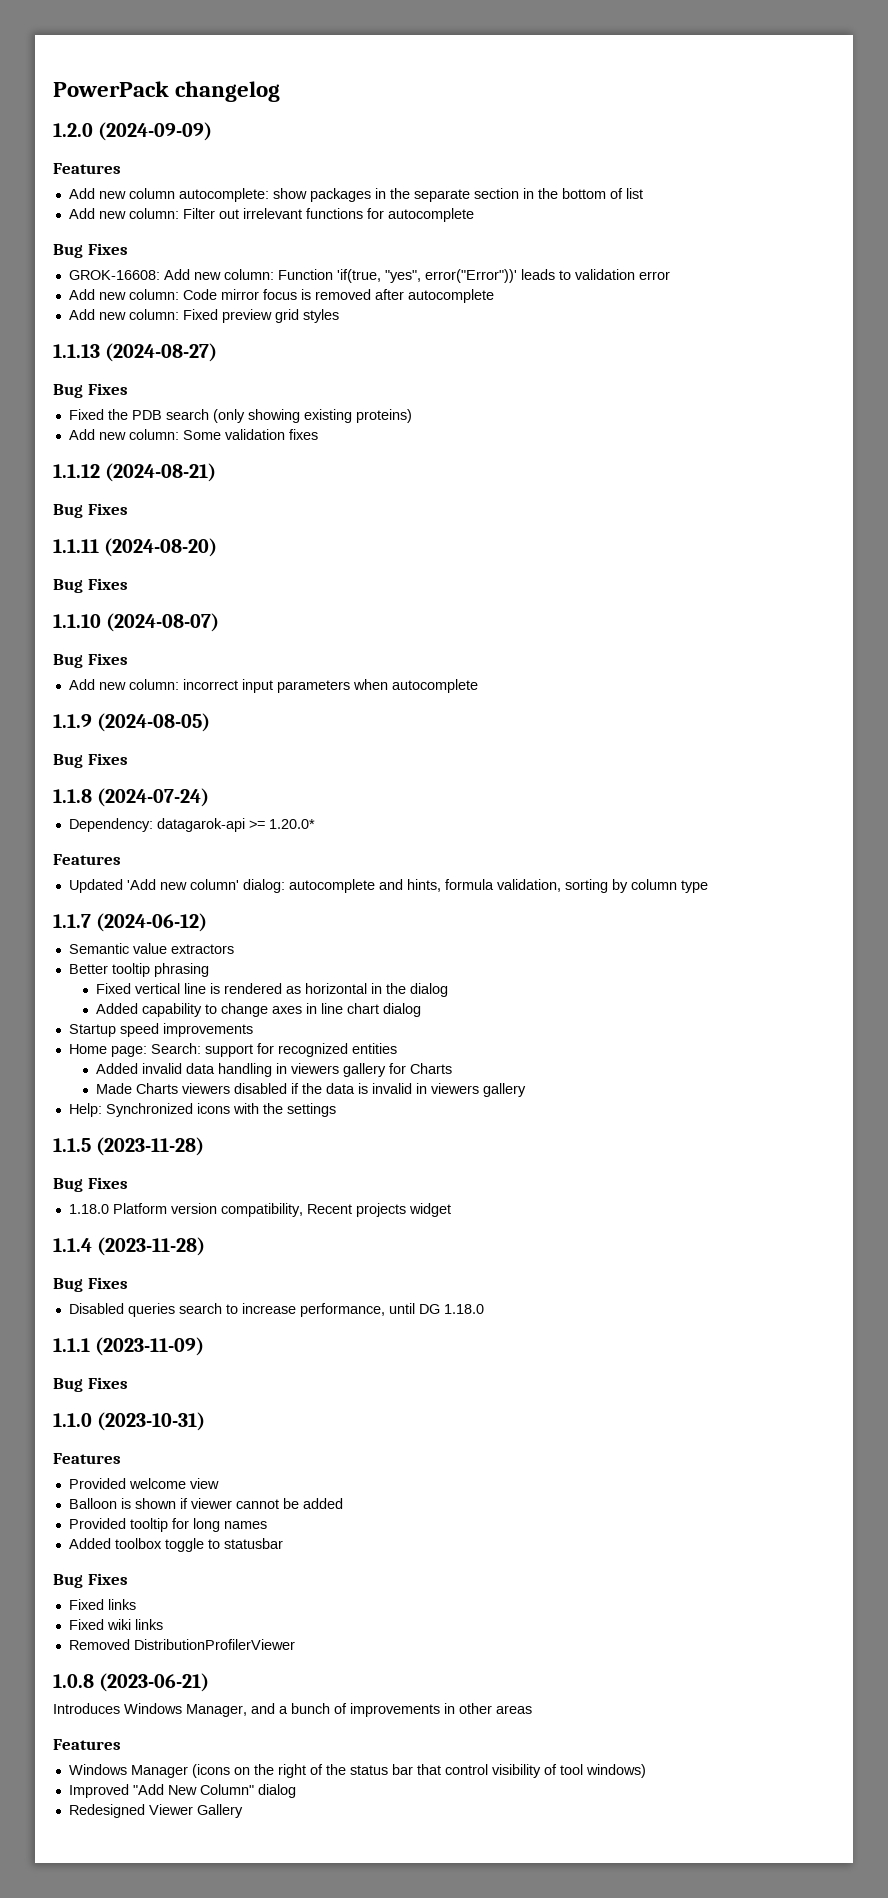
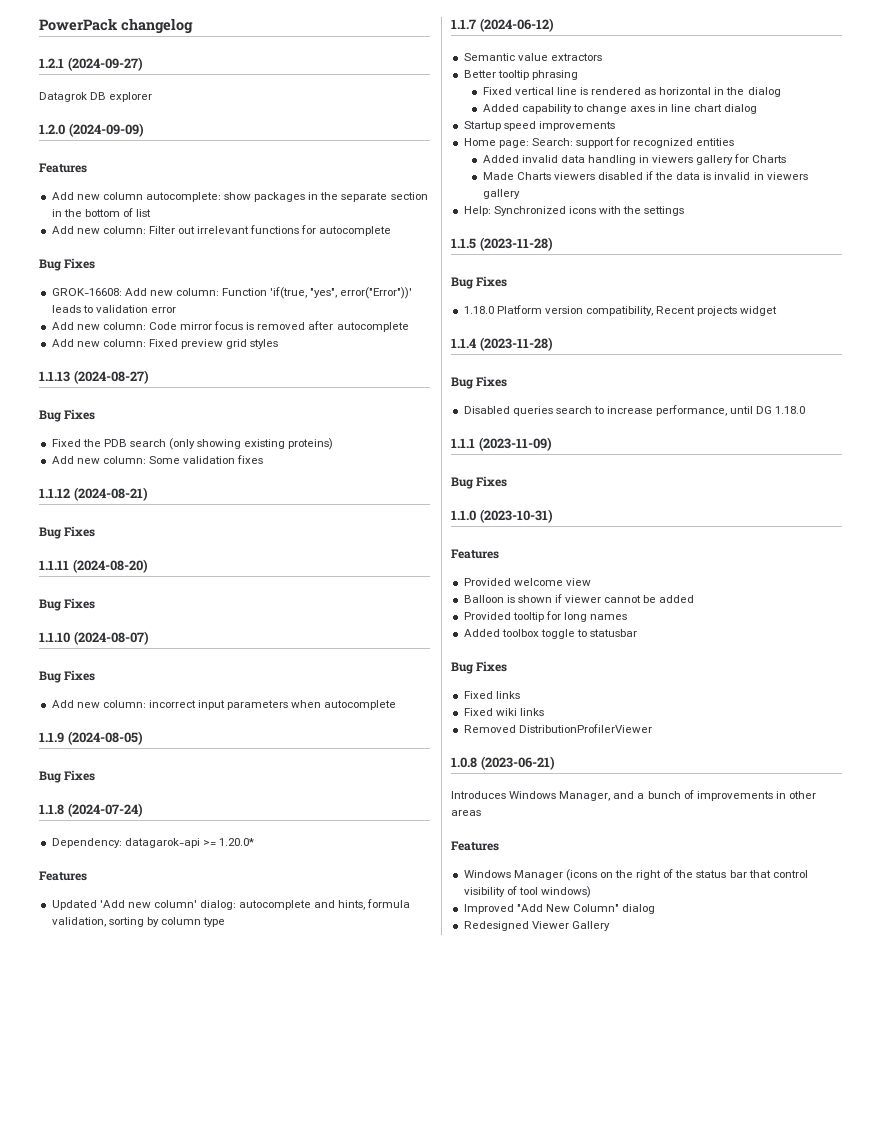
(281, 91) none -> [39,57,143,71] [39,92,153,102] // 1.2.1 (2024-09-27) // Datagrok DB explorer

